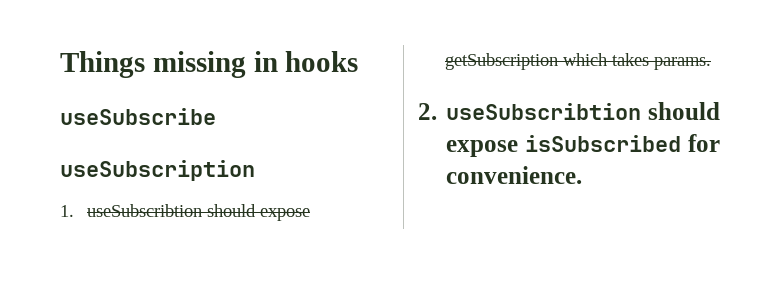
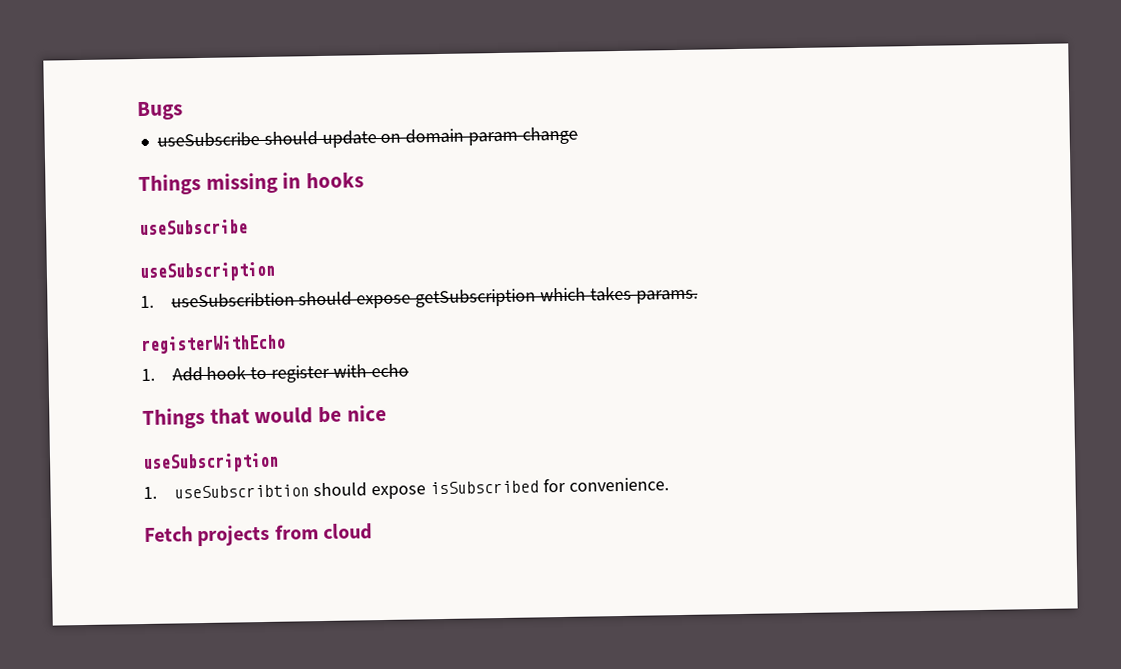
(60, 64) none -> [137,101,183,121] [156,126,578,148] Bugs // useSubscribe should update on domain param change //
[418,103,437,120] 2. -> [140,334,286,355] [141,363,409,383] [142,404,387,430] [142,452,279,474] [143,486,157,500] registerWithEcho // 1. Add hook to register with echo // Things that would be nice // useSubscription // 1.
(583, 175) none -> [144,523,373,547] // Fetch projects from cloud

